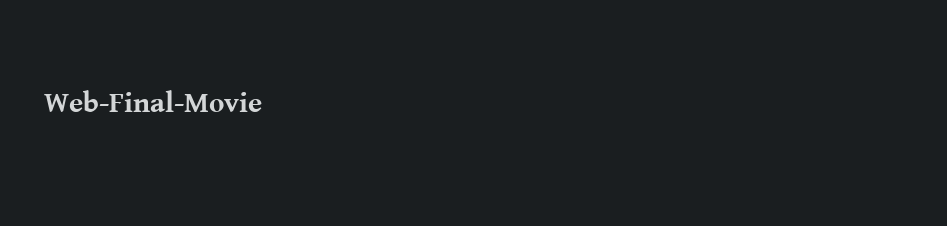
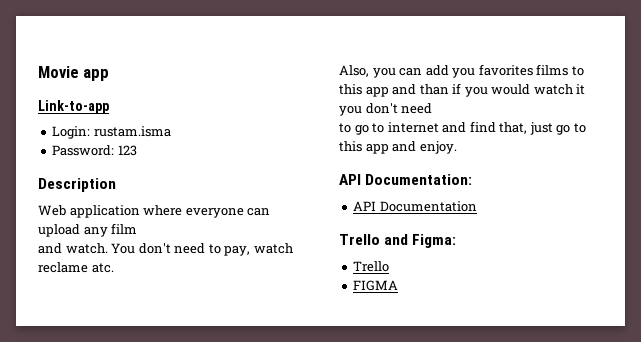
[44,90,262,112] Web-Final-Movie -> [38,66,110,81] [38,100,109,114] [52,126,171,139] [52,145,137,156] [38,178,116,192] [38,205,271,218] [38,223,138,237] [38,243,293,256] [38,262,114,273] [339,64,584,78] [339,83,586,97] [339,103,433,116] [339,121,586,135] [339,141,457,154] [339,174,473,185] [353,201,477,212] [339,234,457,248] [353,261,390,272] [353,280,399,291] Movie app // Link-to-app // Login: rustam.isma // Password: 123 // Description // Web application where everyone can upload any film // and watch. You don't need to pay, watch reclame atc. // Also, you can add you favorites films to this app and than if you would watch it you don't need // to go to internet and find that, just go to this app and enjoy. // API Documentation: // API Documentation // Trello and Figma: // Trello // FIGMA

